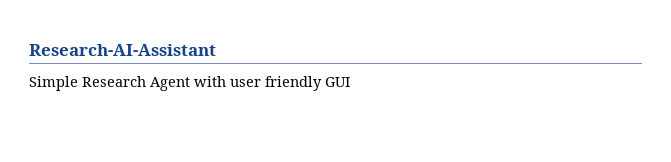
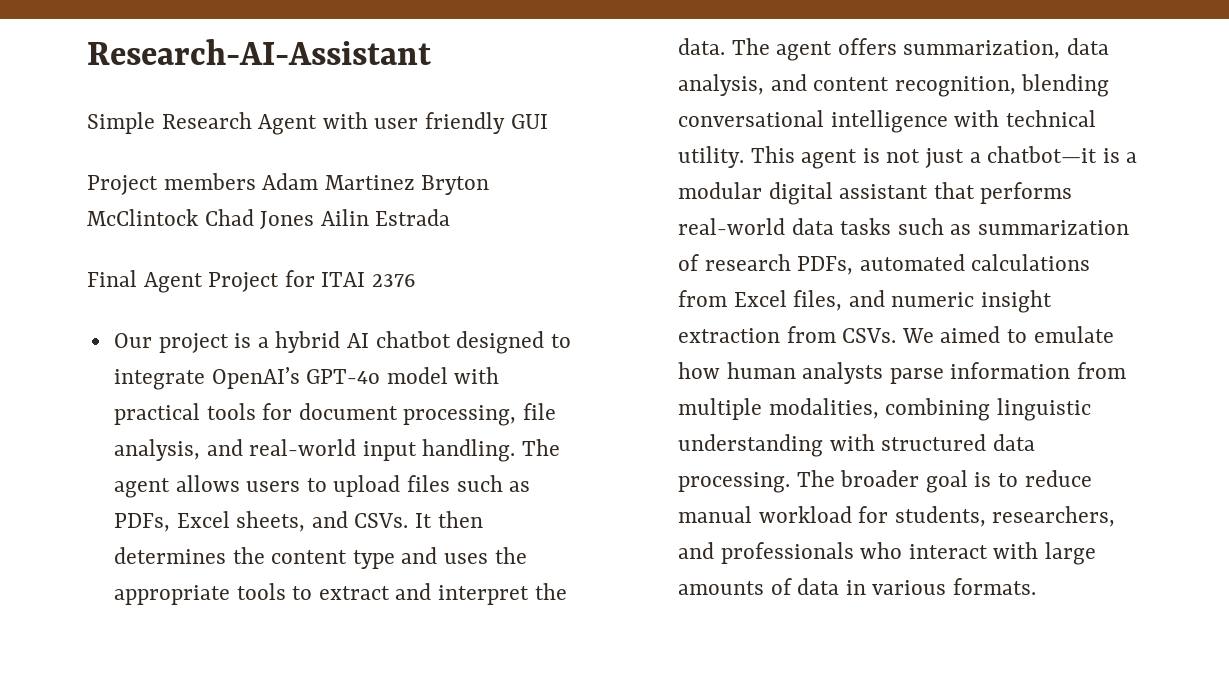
(350, 82) none -> [87,173,490,195] [87,209,451,230] [87,270,417,293] [113,331,571,354] [113,367,500,390] [113,403,557,426] [113,439,561,462] [113,475,531,498] [113,511,483,532] [113,547,527,569] [113,583,567,605] [677,38,1110,61] [677,74,1110,97] [677,110,1096,133] [677,146,1138,169] [677,182,1073,205] [677,218,1130,235] [677,254,1091,275] [677,290,1053,313] [677,326,1114,343] [677,362,1127,384] [677,398,1091,421] [677,434,1035,457] [677,470,1092,493] [677,506,1116,527] [677,542,1097,565] [677,578,1037,595] // Project members Adam Martinez Bryton McClintock Chad Jones Ailin Estrada // Final Agent Project for ITAI 2376 // Our project is a hybrid AI chatbot designed to integrate OpenAI’s GPT-4o model with practical tools for document processing, file analysis, and real-world input handling. The agent allows users to upload files such as PDFs, Excel sheets, and CSVs. It then determines the content type and uses the appropriate tools to extract and interpret the data. The agent offers summarization, data analysis, and content recognition, blending conversational intelligence with technical utility. This agent is not just a chatbot—it is a modular digital assistant that performs real-world data tasks such as summarization of research PDFs, automated calculations from Excel files, and numeric insight extraction from CSVs. We aimed to emulate how human analysts parse information from multiple modalities, combining linguistic understanding with structured data processing. The broader goal is to reduce manual workload for students, researchers, and professionals who interact with large amounts of data in various formats.

